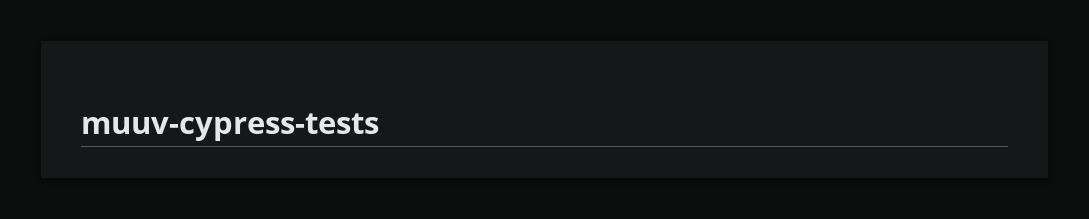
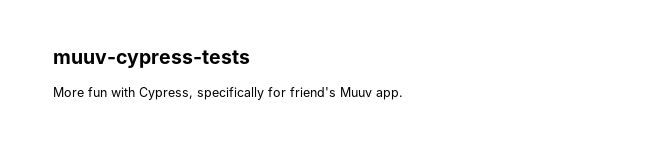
(379, 127) none -> [53,87,403,100] // More fun with Cypress, specifically for friend's Muuv app.

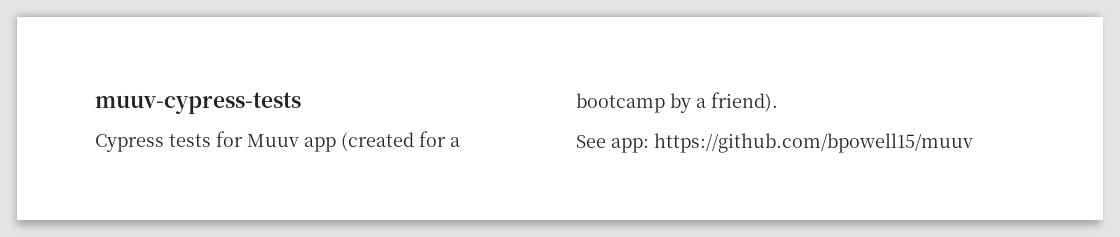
[53,87,403,100] More fun with Cypress, specifically for friend's Muuv app. -> [95,131,460,152] [576,92,778,113] [576,133,973,153] Cypress tests for Muuv app (created for a bootcamp by a friend). // See app: https://github.com/bpowell15/muuv

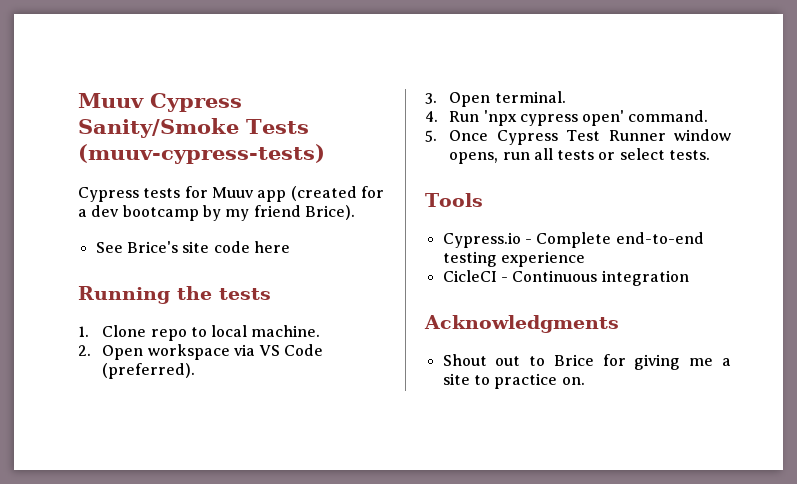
[95,92,301,114] muuv-cypress-tests -> [78,93,242,112] [78,118,309,138] [78,144,325,164] Muuv Cypress Sanity/Smoke Tests (muuv-cypress-tests)
(460, 142) none -> [91,205,120,217] dev
[696,92,778,112] [576,133,973,153] a friend). // See app: https://github.com/bpowell15/muuv -> [225,205,355,221] [95,241,290,253] [78,286,271,304] [78,325,321,341] [78,344,324,360] [102,363,196,379] [425,91,566,107] [425,110,709,126] [425,129,731,145] [449,148,711,164] [425,193,483,207] [442,232,704,248] [442,251,585,267] [442,270,689,286] [424,315,619,333] [442,354,731,370] [442,373,585,389] my friend Brice). // See Brice's site code here // Running the tests // 1. Clone repo to local machine. // 2. Open workspace via VS Code (preferred). // 3. Open terminal. // 4. Run 'npx cypress open' command. // 5. Once Cypress Test Runner window opens, run all tests or select tests. // Tools // Cypress.io - Complete end-to-end testing experience // CicleCI - Continuous integration // Acknowledgments // Shout out to Brice for giving me a site to practice on.

